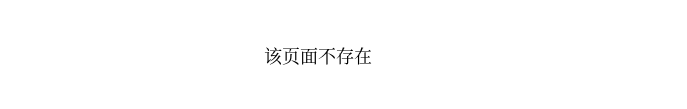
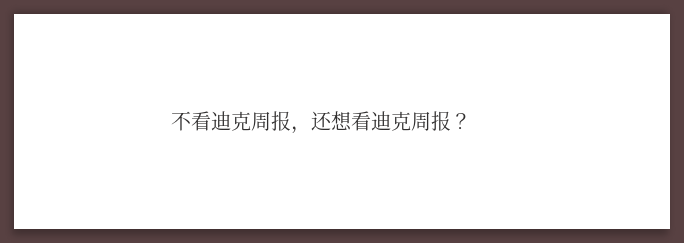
[263,47,372,66] 该页面不存在 -> [171,111,471,134] 不看迪克周报，还想看迪克周报？

